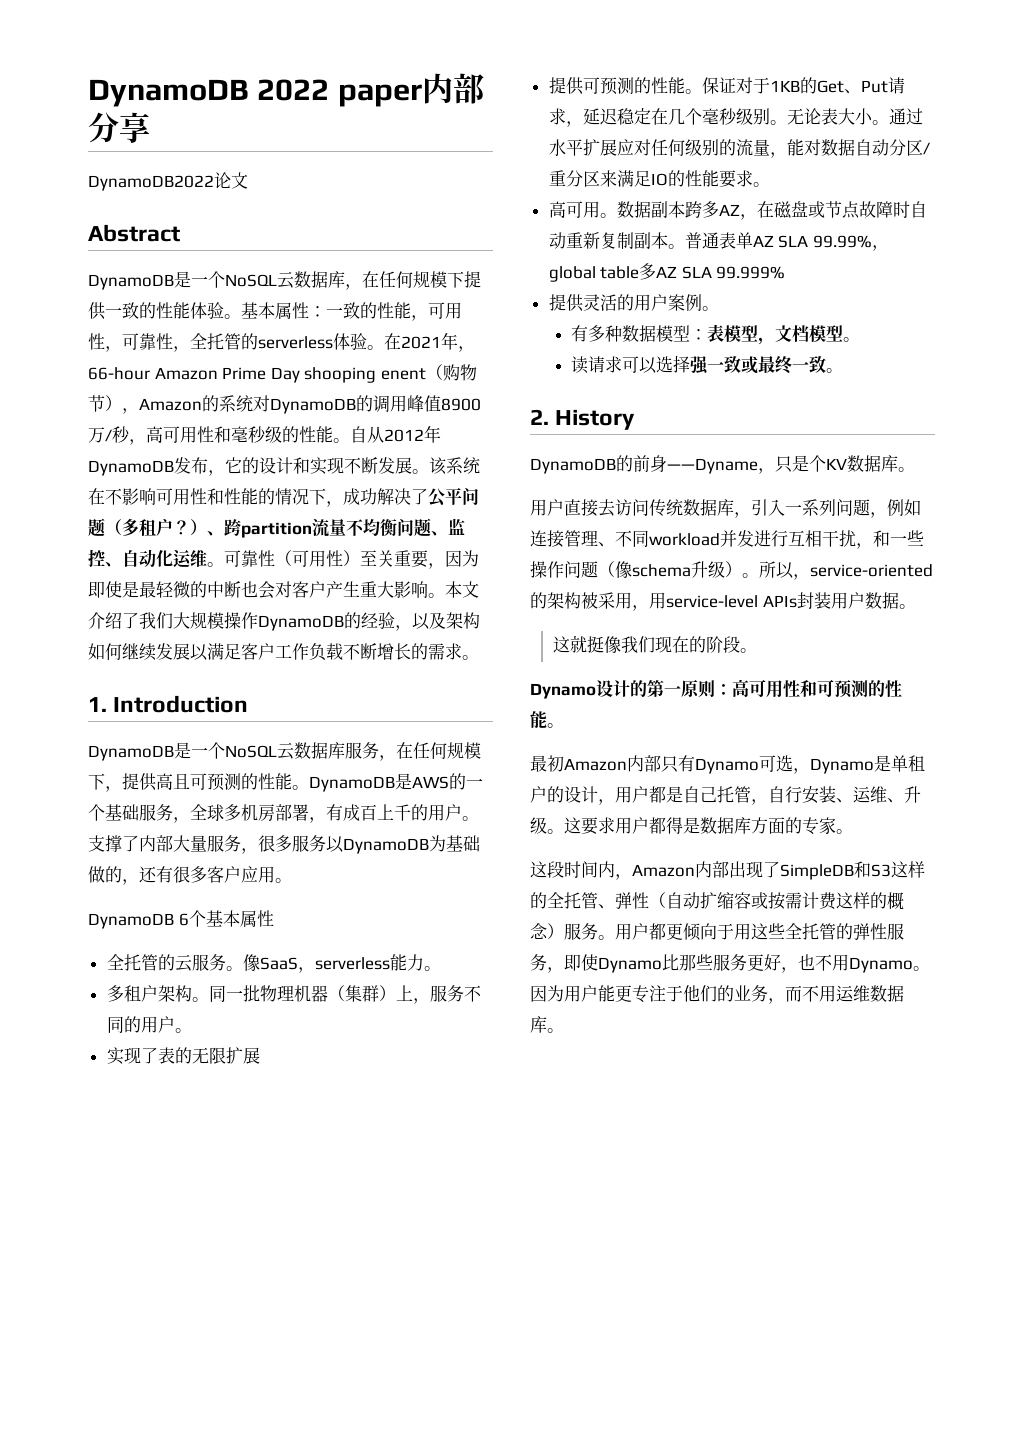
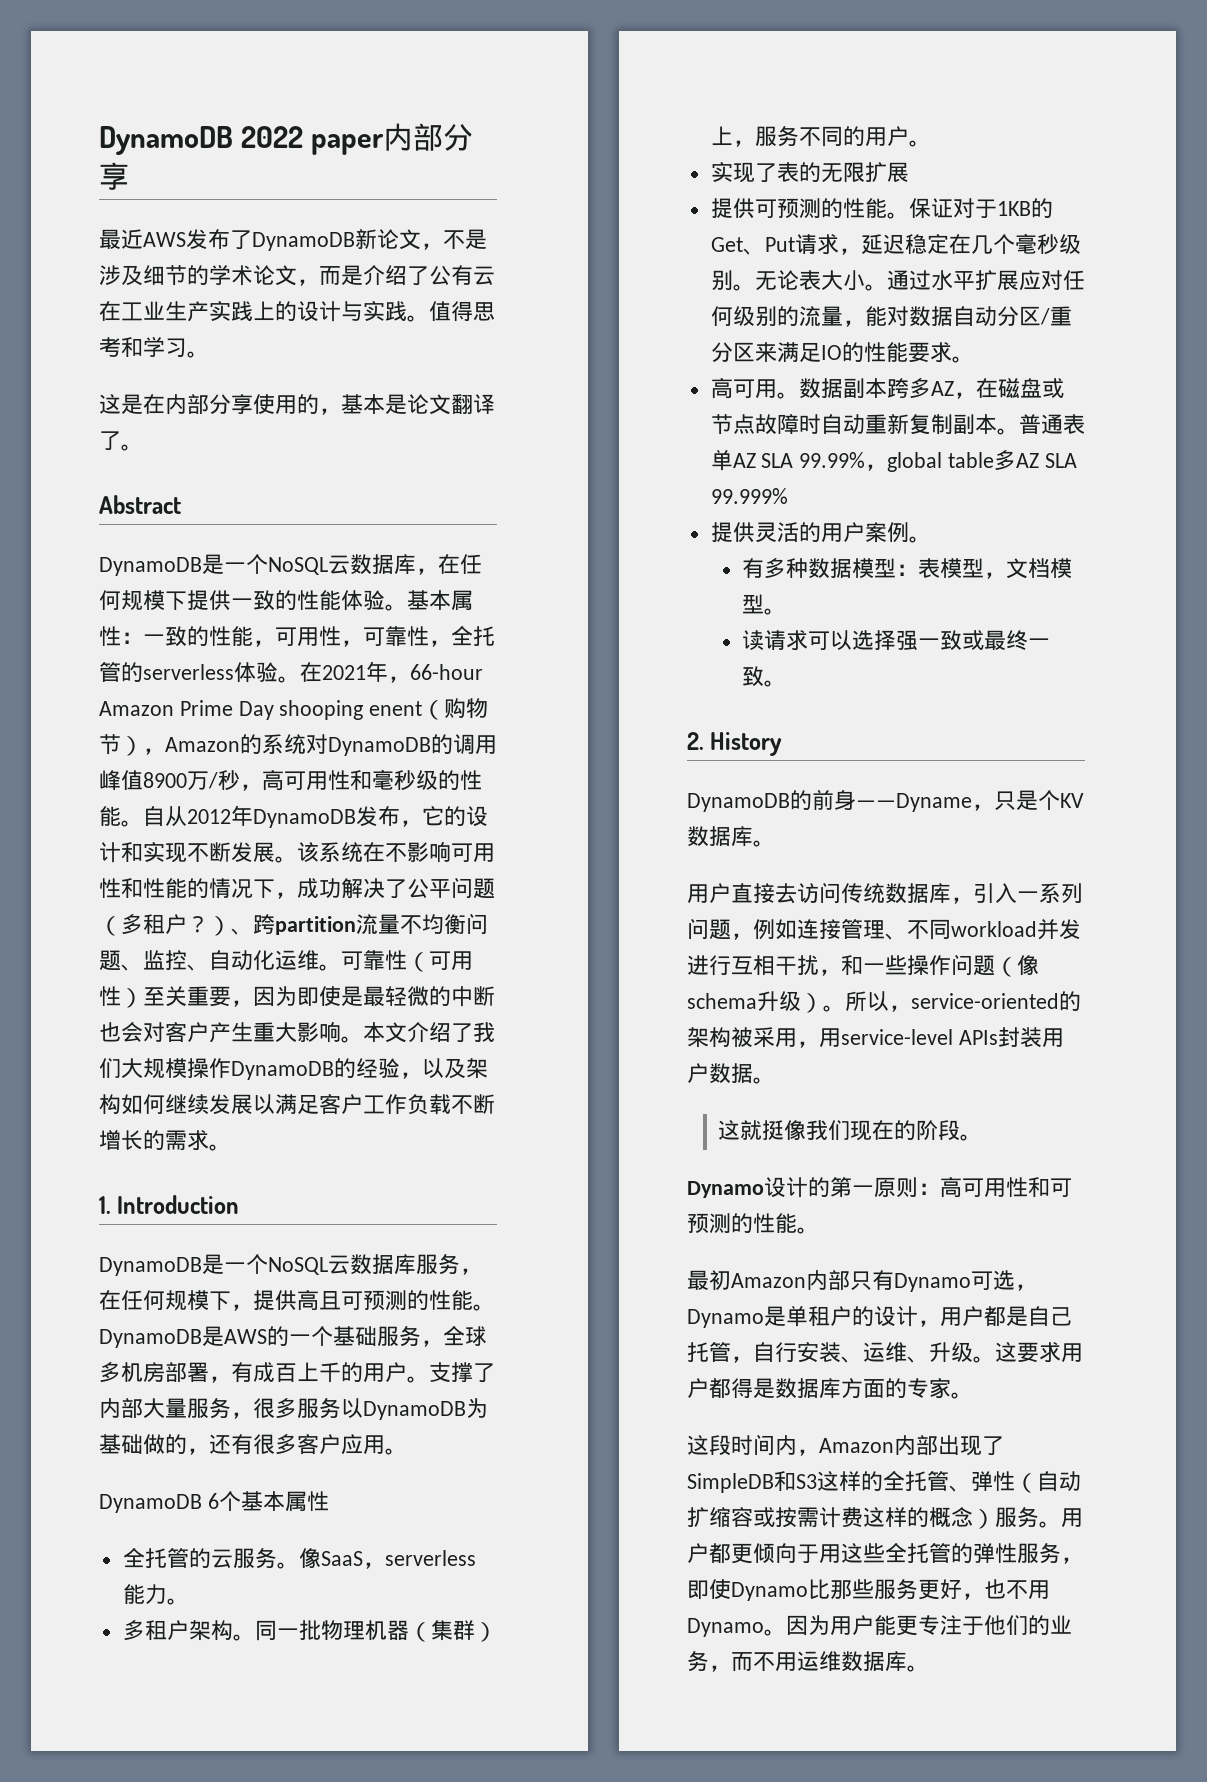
[88,172,248,191] DynamoDB2022论文 -> [99,229,487,251] [99,265,495,286] [99,301,495,322] [99,337,209,358] [99,394,495,415] [99,431,143,451] 最近AWS发布了DynamoDB新论文，不是涉及细节的学术论文，而是介绍了公有云在工业生产实践上的设计与实践。值得思考和学习。 // 这是在内部分享使用的，基本是论文翻译了。

